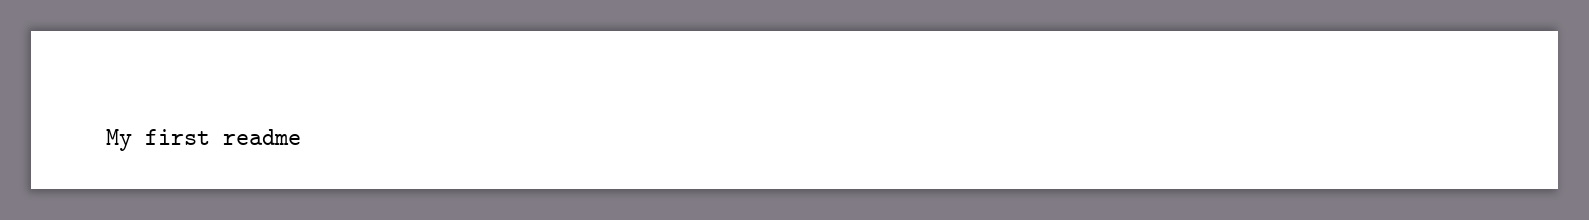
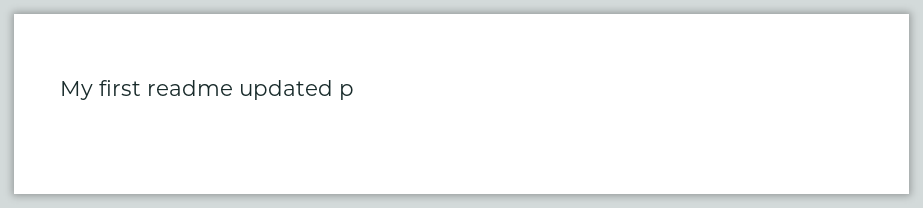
(301, 137) none -> [239,80,354,100] updated p

